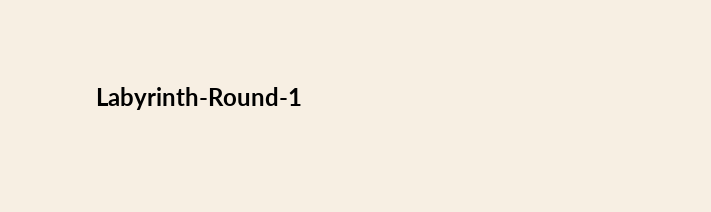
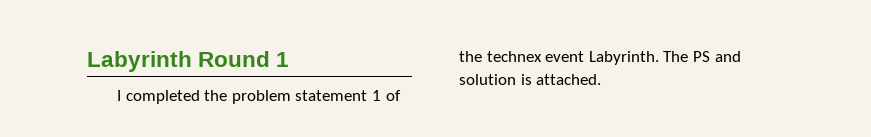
[96,87,302,110] Labyrinth-Round-1 -> [87,51,290,72] [117,90,401,104] [459,51,741,65] [459,74,602,85] Labyrinth Round 1 // I completed the problem statement 1 of the technex event Labyrinth. The PS and solution is attached.

